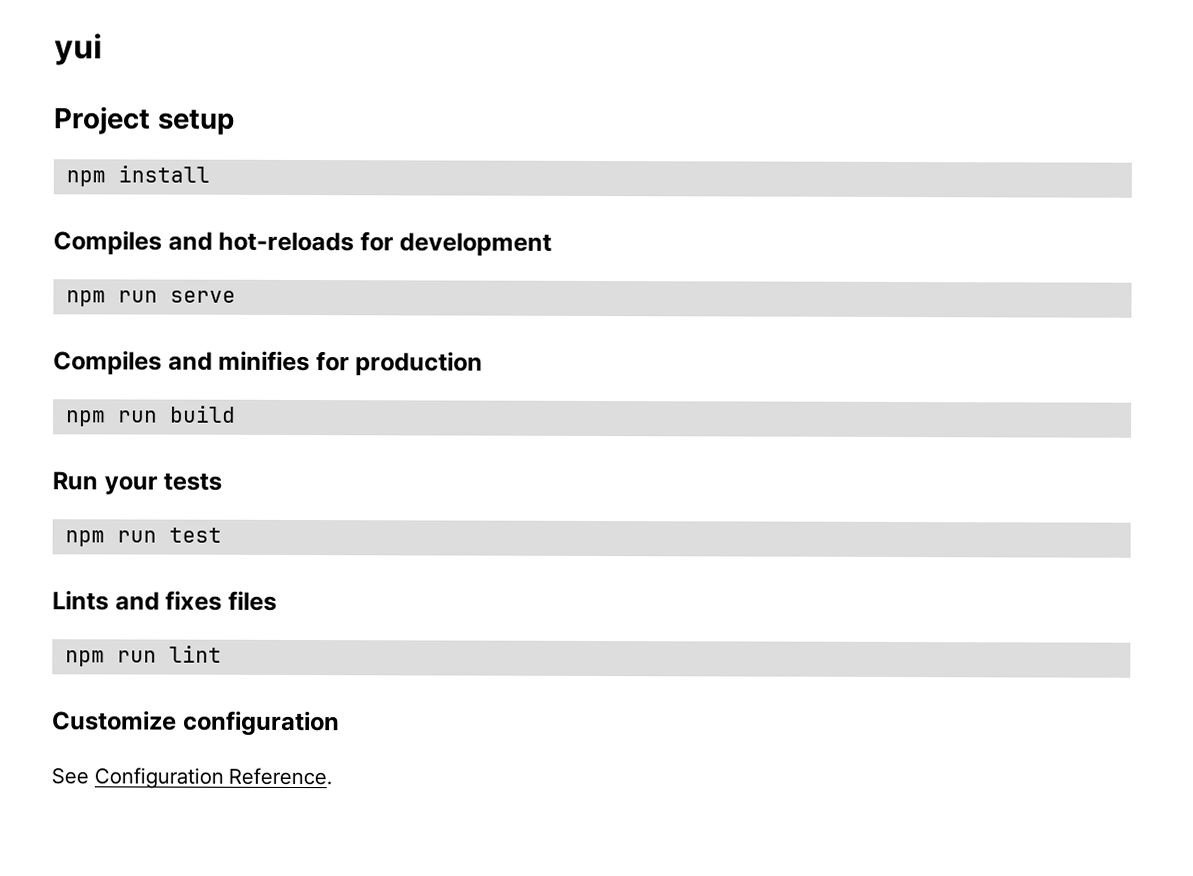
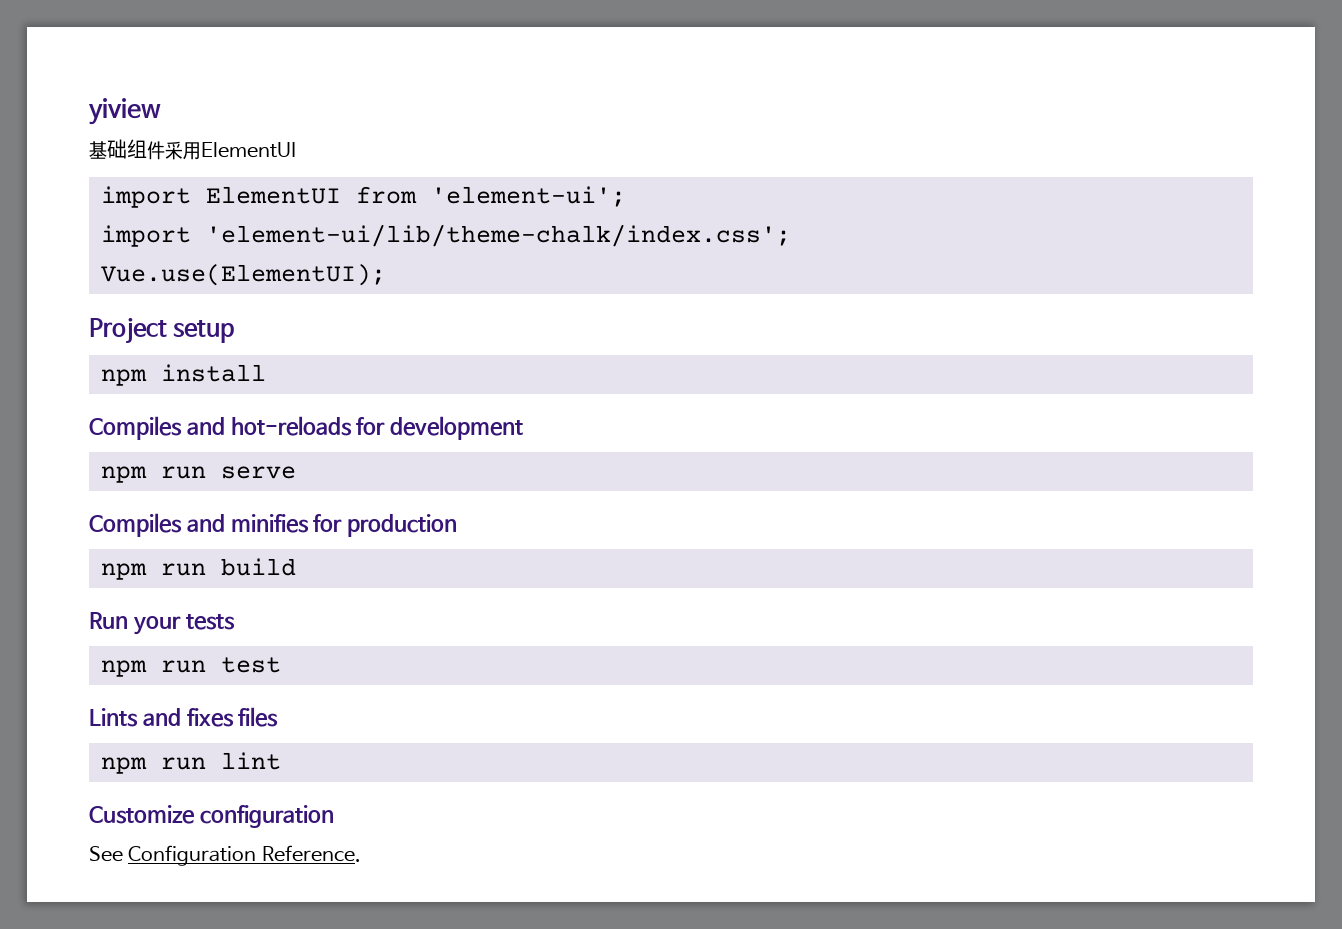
[54,33,102,66] yui -> [88,98,161,125] [89,139,296,160] [101,186,626,208] [101,224,791,247] [101,264,386,286] yiview // 基础组件采用ElementUI // import ElementUI from 'element-ui'; // import 'element-ui/lib/theme-chalk/index.css'; // Vue.use(ElementUI);

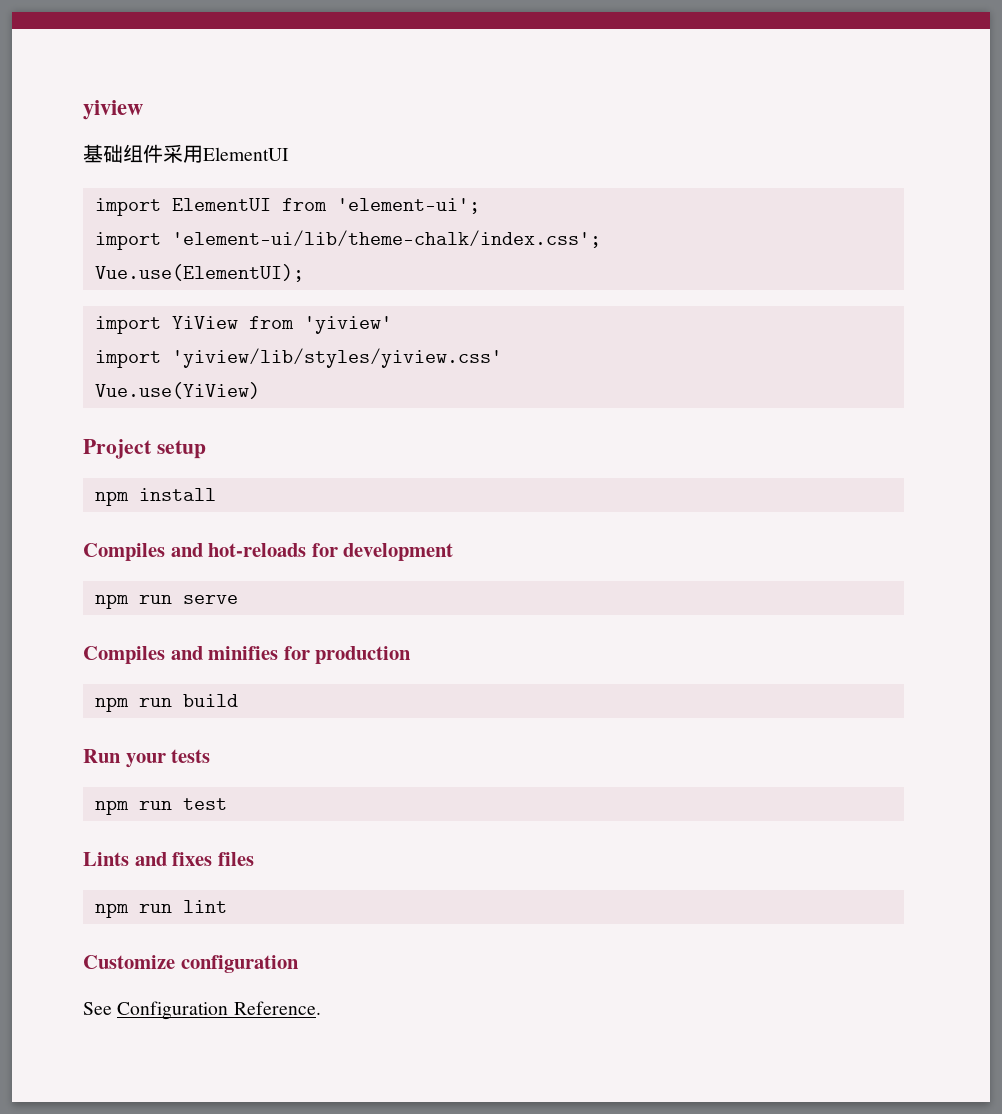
(386, 275) none -> [94,316,392,334] [94,348,502,368] [94,382,260,399] // import YiView from 'yiview' // import 'yiview/lib/styles/yiview.css' // Vue.use(YiView)

